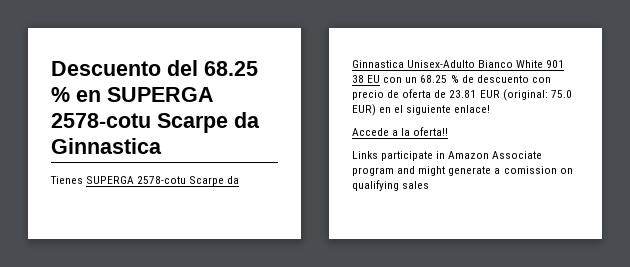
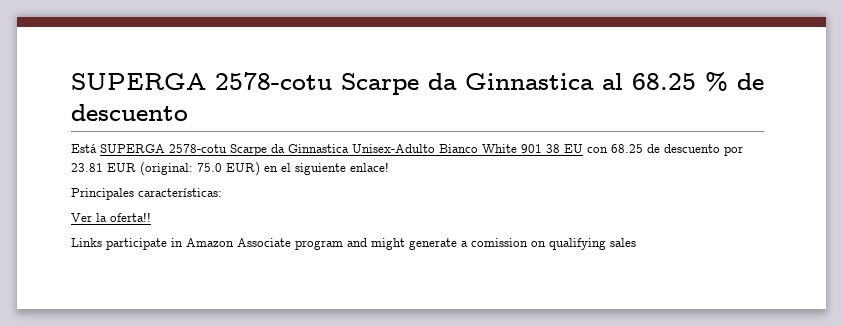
[51,60,258,76] [51,87,214,102] [51,112,260,133] [51,138,162,154] [50,176,83,184] Descuento del 68.25 % en SUPERGA 2578-cotu Scarpe da Ginnastica // Tienes -> [71,72,764,95] [71,104,188,121] [71,144,97,153] SUPERGA 2578-cotu Scarpe da Ginnastica al 68.25 % de descuento // Está
[405,75,551,83] [352,89,447,100] un 68.25 % de descuento con precio de oferta de -> [611,144,743,156] 68.25 de descuento por
[352,128,399,136] Accede a -> [71,188,222,200] [71,213,92,222] Principales características: // Ver

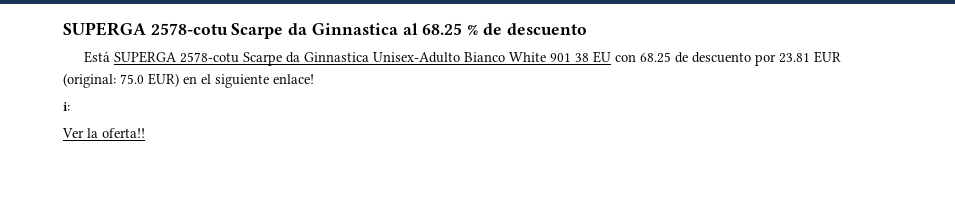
[71,188,222,200] Principales características: -> [63,102,70,111] ℹ:
[71,238,636,250] // Links participate in Amazon Associate program and might generate a comission on qualifying sales -> (145, 133) none

